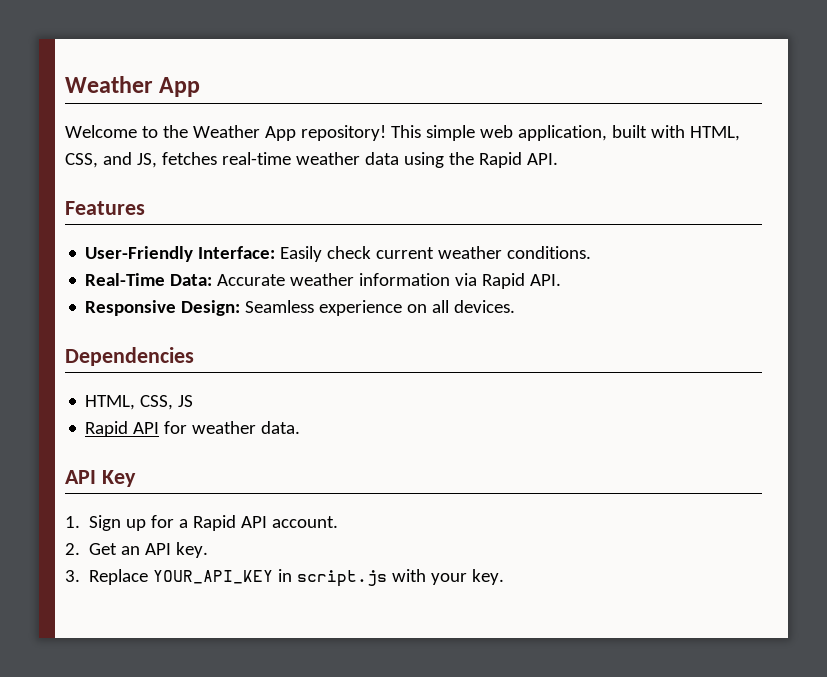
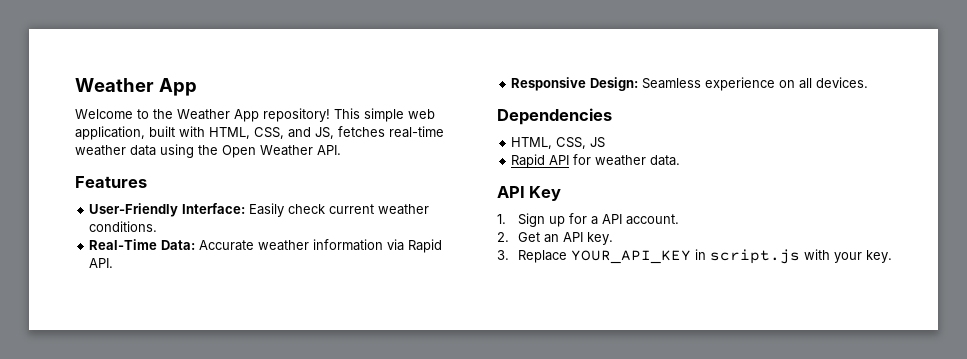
[478,152,522,168] Rapid -> [222,145,313,158] Open Weather
[193,515,237,531] Rapid -> (598, 220) none

